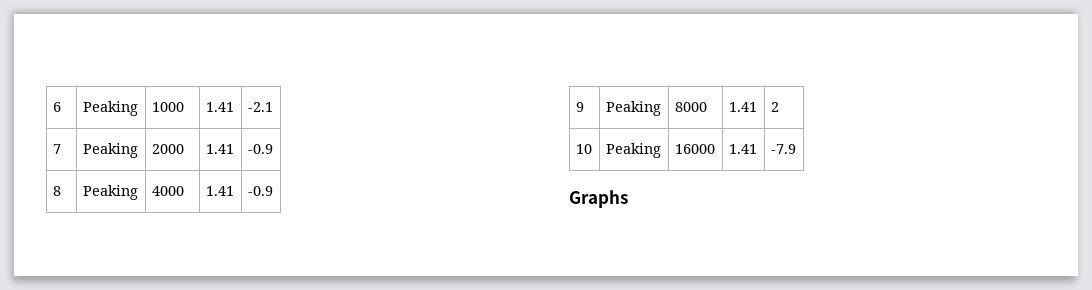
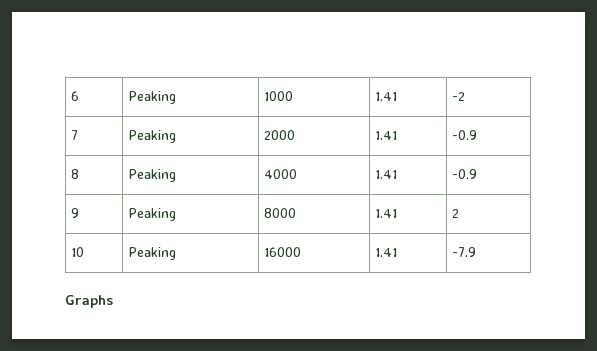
[247,102,273,112] -2.1 -> [451,92,465,101] -2

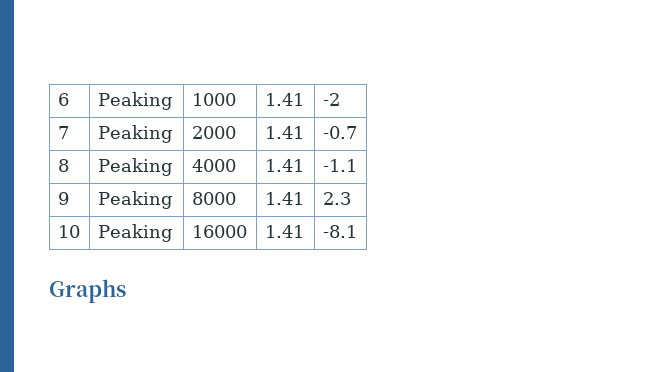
[451,130,477,140] -0.9 -> [322,126,357,139] -0.7
[451,169,477,179] -0.9 -> [322,159,357,172] -1.1
[451,209,459,218] 2 -> [322,192,351,205] 2.3
[451,247,476,257] -7.9 -> [322,225,357,238] -8.1

